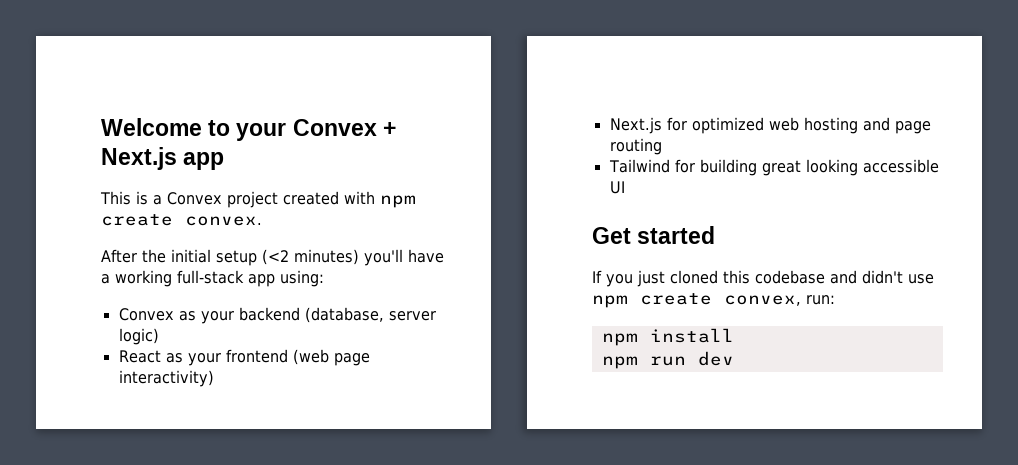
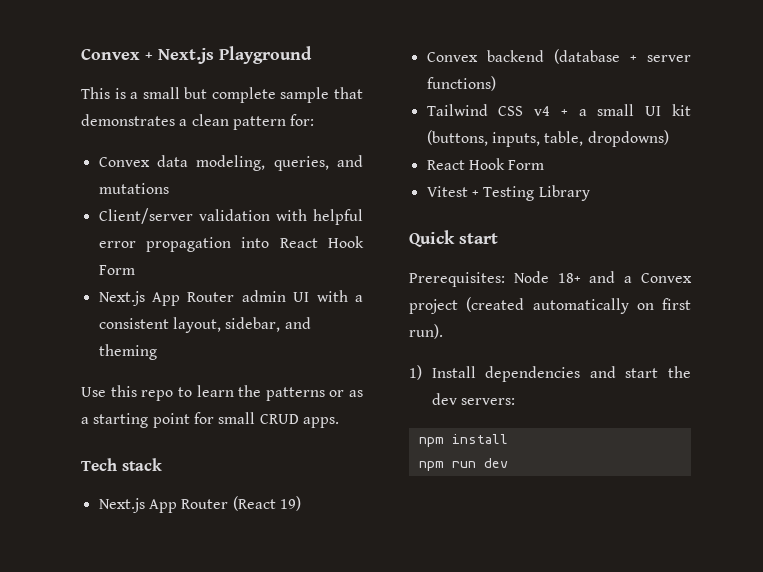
[101,118,287,141] Welcome to your -> (81, 54) none
[183,152,225,170] app -> [219,46,312,64] Playground
[167,191,416,208] [101,214,262,226] [101,249,444,266] [101,270,324,287] [118,307,436,324] [118,328,159,345] [118,349,370,366] [118,370,214,387] [609,117,931,134] [609,138,662,155] [608,159,939,176] [609,181,625,194] [592,226,716,244] [592,270,934,287] [592,293,835,308] Convex project created with npm create convex. // After the initial setup (<2 minutes) you'll have a working full-stack app using: // Convex as your backend (database, server logic) // React as your frontend (web page interactivity) // Next.js for optimized web hosting and page routing // Tailwind for building great looking accessible UI // Get started // If you just cloned this codebase and didn't use npm create convex, run: -> [142,87,363,103] [81,114,315,130] [98,155,363,171] [98,183,169,194] [98,208,363,225] [98,236,364,252] [98,265,135,275] [98,290,363,306] [98,317,311,333] [98,344,157,360] [81,385,363,401] [81,412,339,428] [81,458,162,471] [98,496,301,513] [426,49,691,64] [426,76,496,91] [426,104,691,116] [426,130,669,147] [426,158,545,170] [426,185,590,201] [409,230,498,247] [409,271,692,287] [409,297,691,314] [409,324,443,339] [409,365,691,382] [431,393,515,405] small but complete sample that demonstrates a clean pattern for: // Convex data modeling, queries, and mutations // Client/server validation with helpful error propagation into React Hook Form // Next.js App Router admin UI with a consistent layout, sidebar, and theming // Use this repo to learn the patterns or as a starting point for small CRUD apps. // Tech stack // Next.js App Router (React 19) // Convex backend (database + server functions) // Tailwind CSS v4 + a small UI kit (buttons, inputs, table, dropdowns) // React Hook Form // Vitest + Testing Library // Quick start // Prerequisites: Node 18+ and a Convex project (created automatically on first run). // 1) Install dependencies and start the dev servers:

